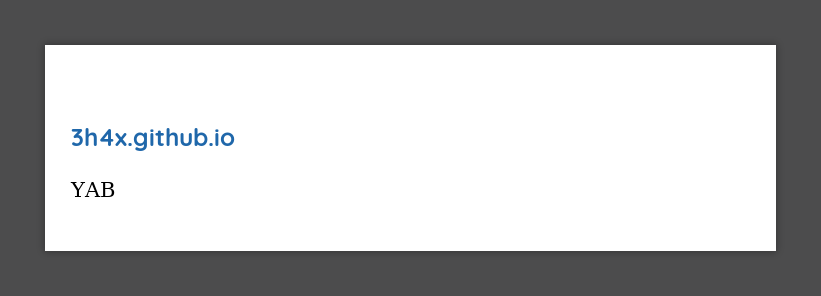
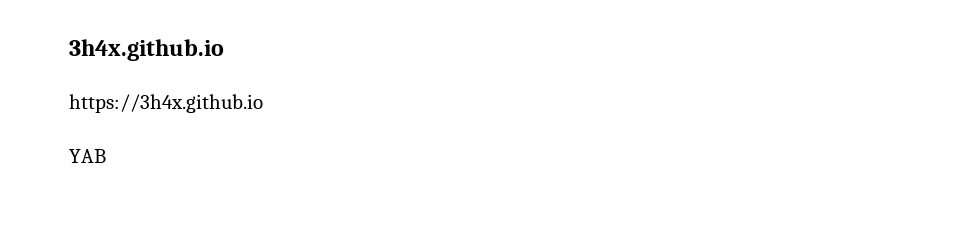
(235, 139) none -> [69,94,263,113] // https://3h4x.github.io

